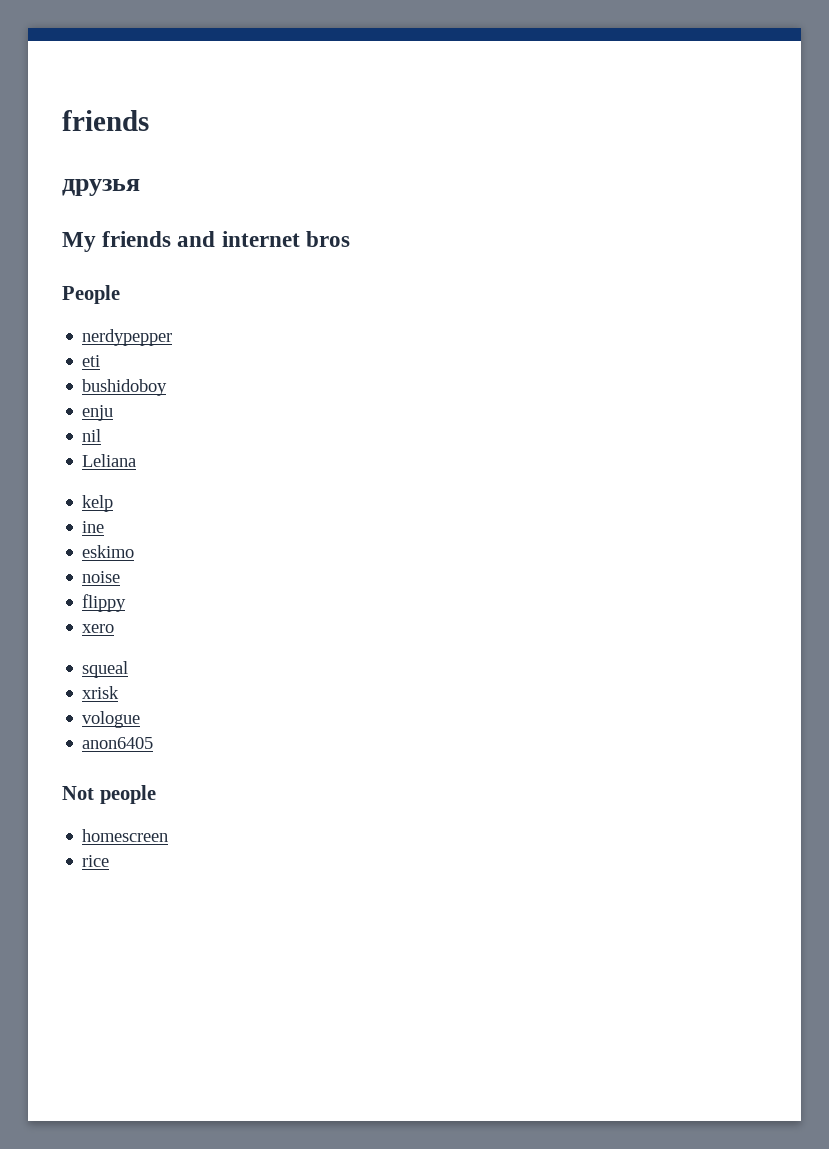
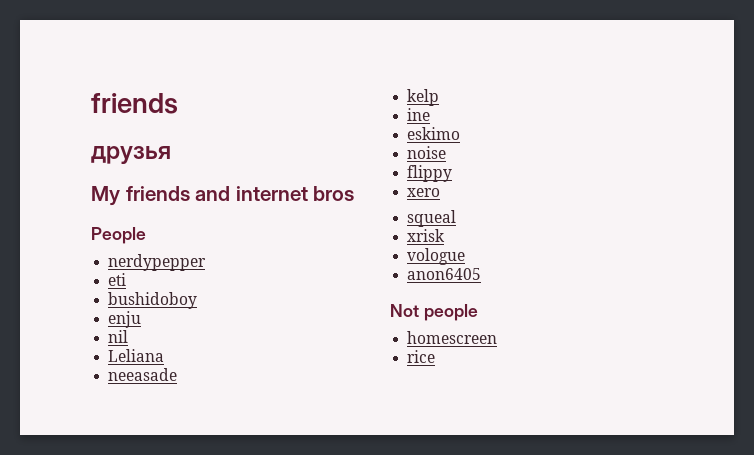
(137, 460) none -> [108,368,178,381] // neeasade

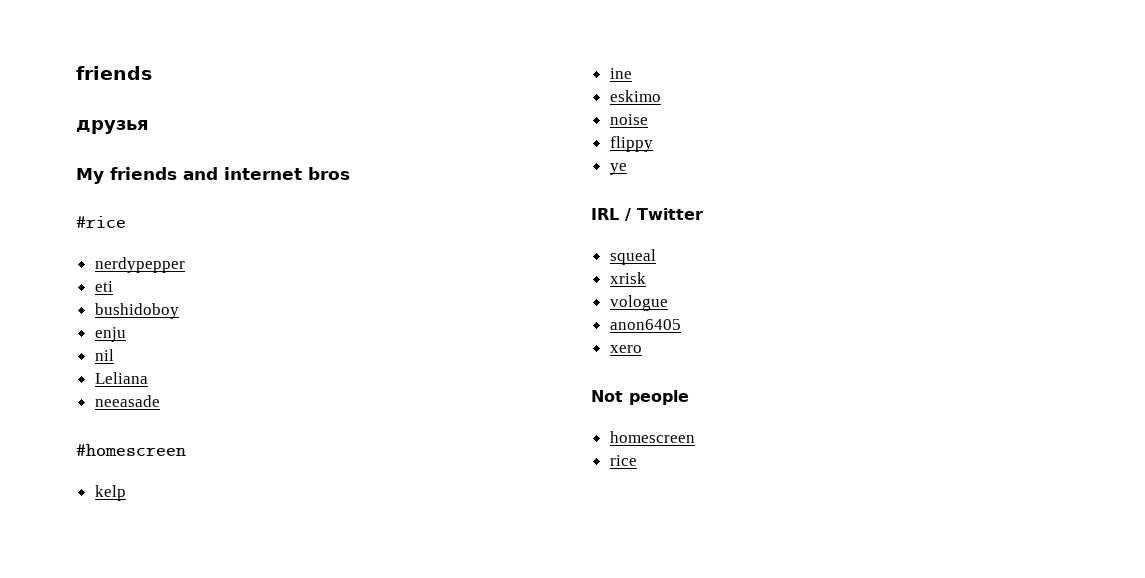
[91,227,146,244] People -> [76,216,126,228] #rice
(178, 374) none -> [76,444,186,456] // #homescreen
[407,188,441,197] xero -> [609,163,627,175] [591,208,703,221] ye // IRL / Twitter
(482, 274) none -> [609,345,642,353] // xero

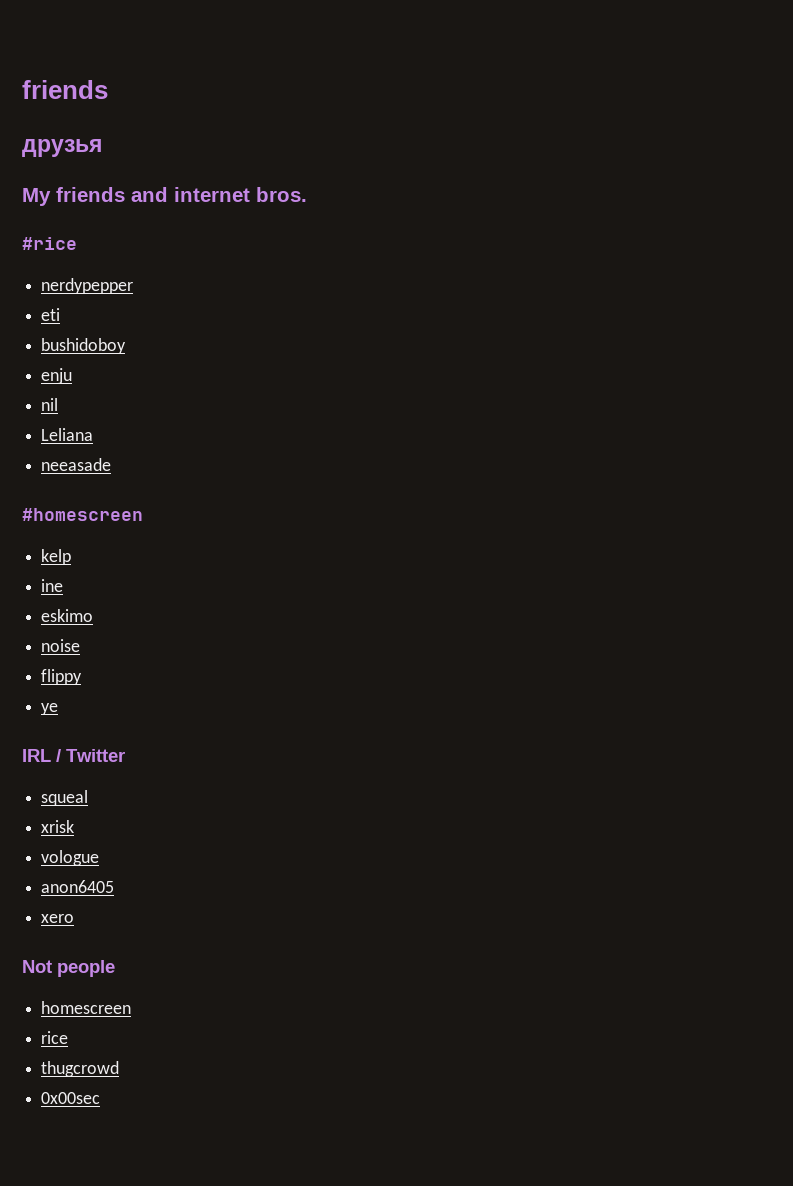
[308,167,350,180] bros -> [256,187,307,202] bros.
(637, 460) none -> [41,1061,120,1077] [41,1092,101,1104] // thugcrowd // 0x00sec

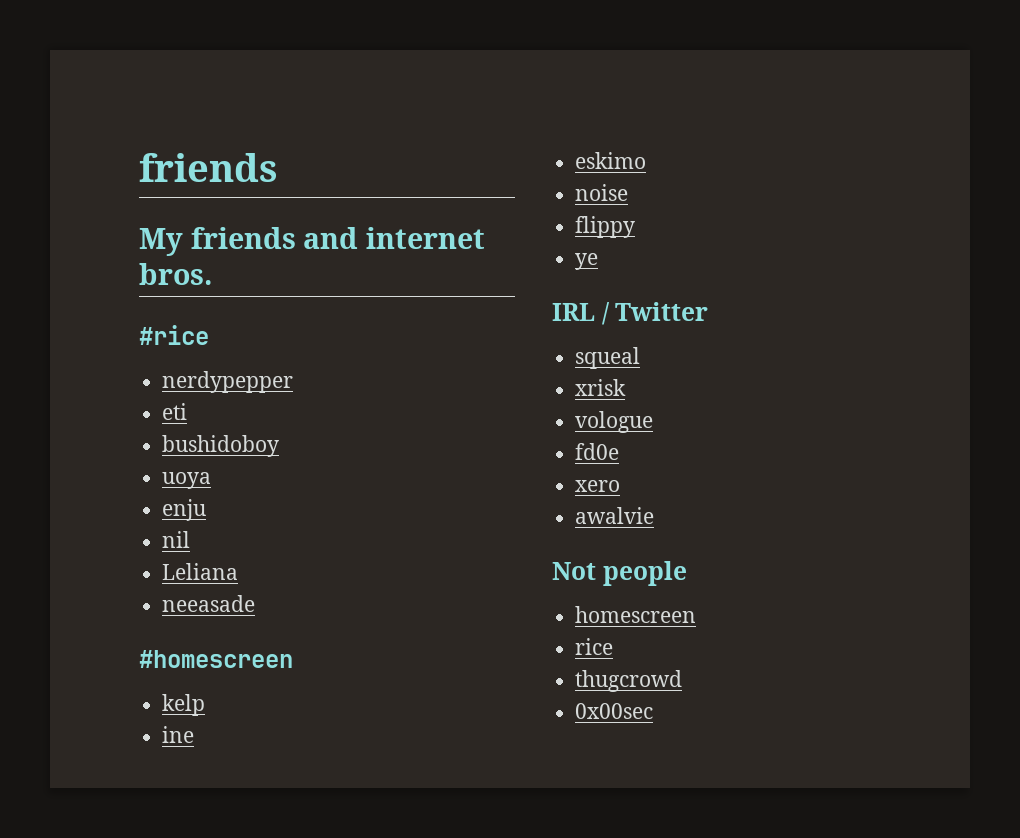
[22,80,108,99] [22,139,102,157] friends // друзья -> [139,153,278,182] friends
(127, 346) none -> [162,472,212,489] // uoya
[41,880,115,893] anon6405 -> [575,443,620,460] fd0e
(75, 918) none -> [575,507,655,524] // awalvie

